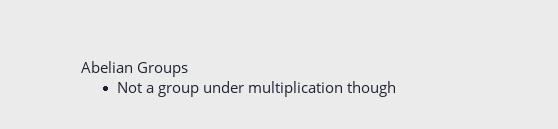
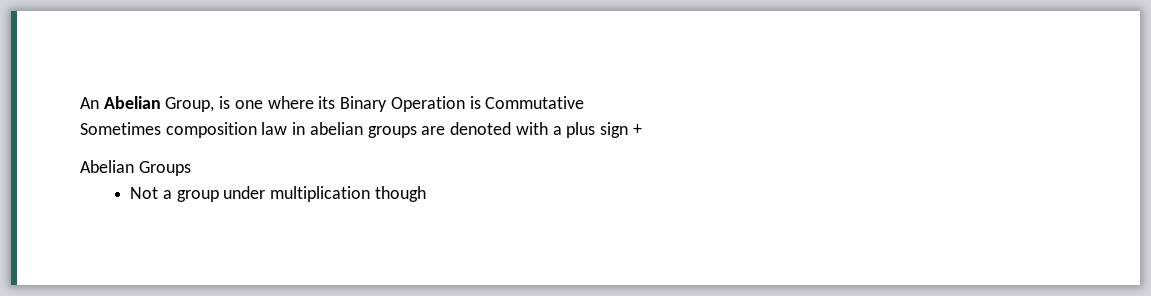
(81, 67) none -> [80,96,585,112] [80,122,642,138] An Abelian Group, is one where its Binary Operation is Commutative // Sometimes composition law in abelian groups are denoted with a plus sign + //

